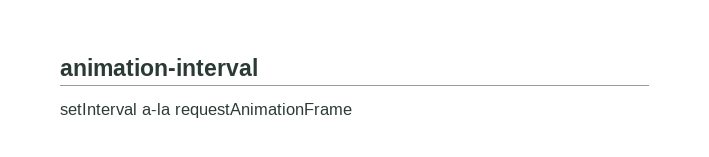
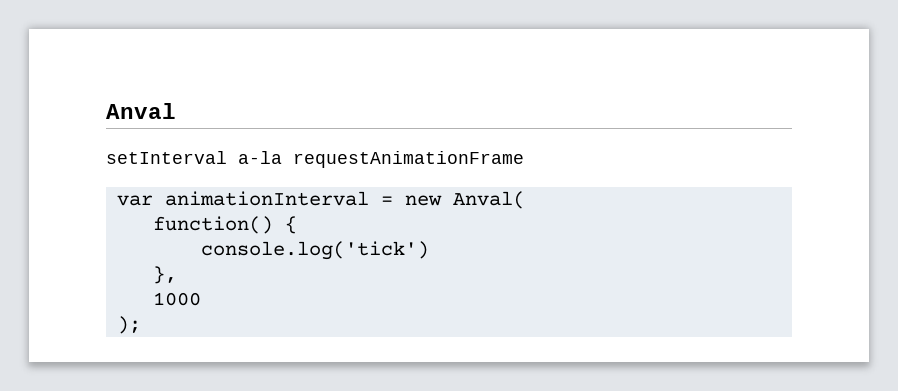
[60,58,258,76] animation-interval -> [106,103,176,119] Anval
(352, 110) none -> [116,191,525,209] [152,216,297,234] [200,241,429,260] [152,266,177,284] [152,292,201,306] [116,316,141,334] // var animationInterval = new Anval( // function() { // console.log('tick') // }, // 1000 // );

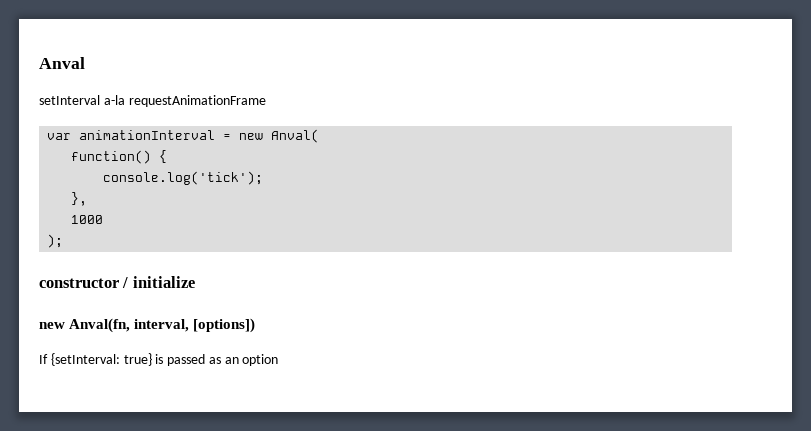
[200,241,429,260] console.log('tick') -> [103,171,264,185] console.log('tick');
(141, 325) none -> [39,276,195,288] [39,318,256,333] [39,353,279,366] // constructor / initialize // new Anval(fn, interval, [options]) // If {setInterval: true} is passed as an option

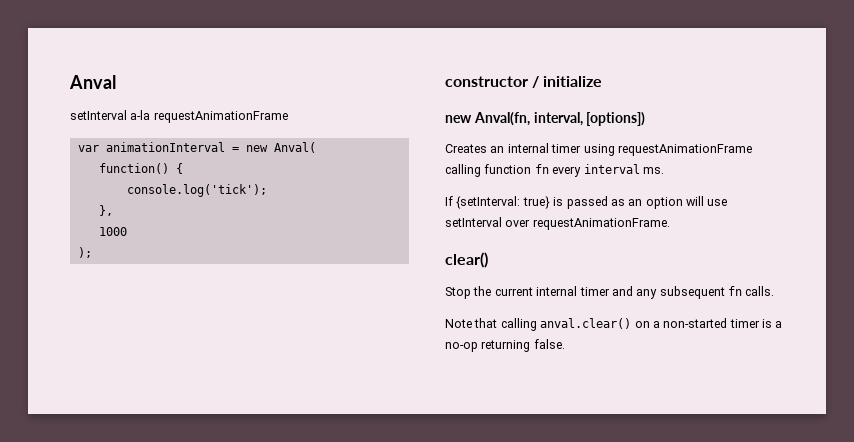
(256, 325) none -> [445,143,752,156] [445,164,664,177] // Creates an internal timer using requestAnimationFrame calling function fn every interval ms.
(279, 360) none -> [686,196,728,206] [445,217,670,230] [445,252,488,268] [445,286,775,299] [445,318,783,331] [445,339,565,352] will use setInterval over requestAnimationFrame. // clear() // Stop the current internal timer and any subsequent fn calls. // Note that calling anval.clear() on a non-started timer is a no-op returning false.

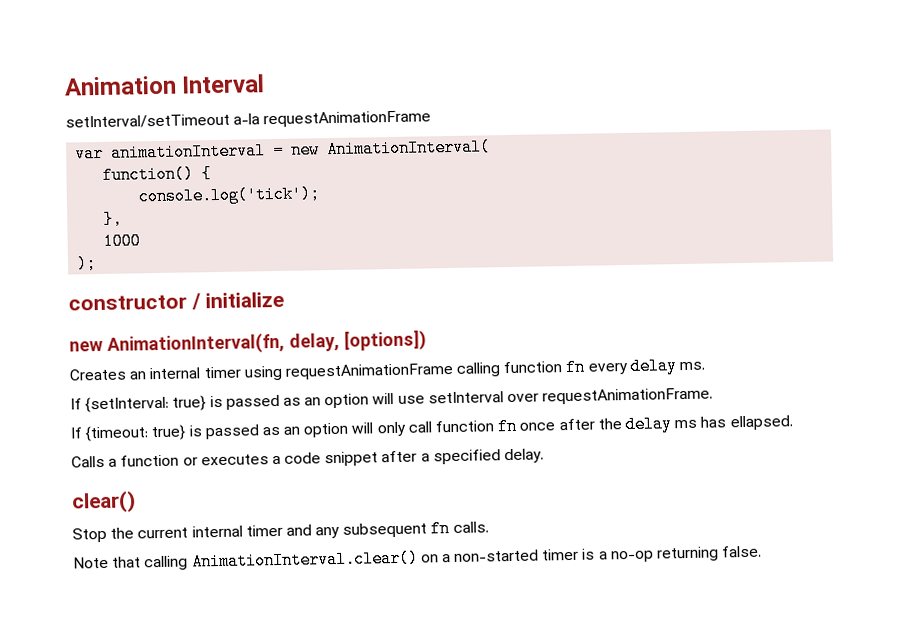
[69,75,116,89] [70,110,127,120] Anval // setInterval -> [64,74,266,96] [65,113,230,129] Animation Interval // setInterval/setTimeout
[273,142,316,153] Anval( -> [326,138,492,159] AnimationInterval(
[473,112,583,126] Anval(fn, interval, -> [107,332,340,355] AnimationInterval(fn, delay,
[583,164,640,174] interval -> [629,357,678,375] delay
(670, 224) none -> [70,415,793,442] [71,448,545,468] // If {timeout: true} is passed as an option will only call function fn once after the delay ms has ellapsed. // Calls a function or executes a code snippet after a specified delay.
[540,318,632,329] anval.clear() -> [191,549,419,571] AnimationInterval.clear()

